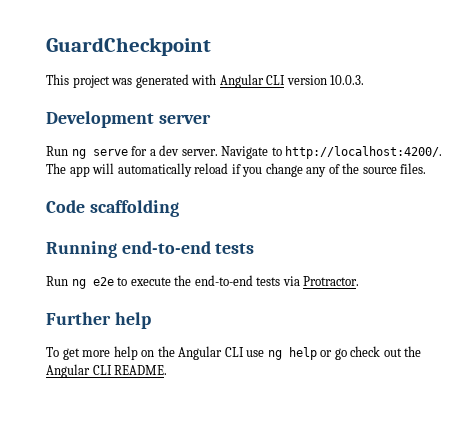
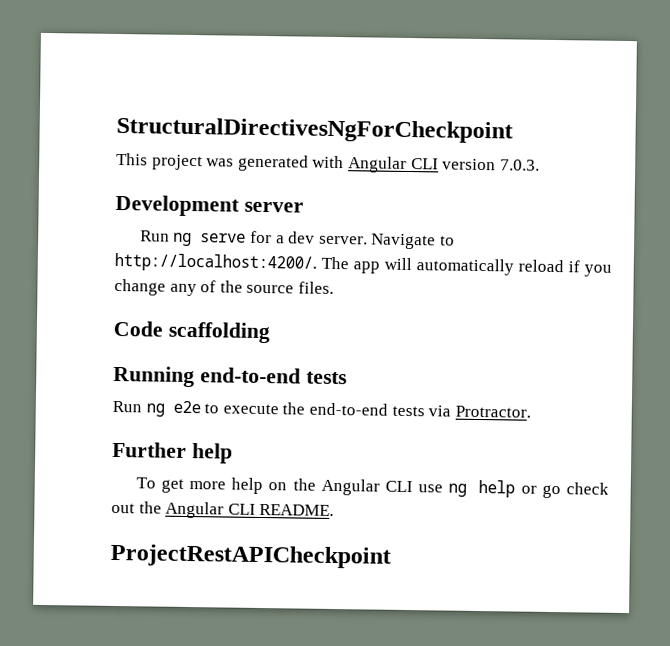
[46,37,211,56] GuardCheckpoint -> [116,116,513,144] StructuralDirectivesNgForCheckpoint
[330,75,365,85] 10.0.3. -> [499,159,540,171] 7.0.3.
(168, 370) none -> [110,543,391,569] // ProjectRestAPICheckpoint

